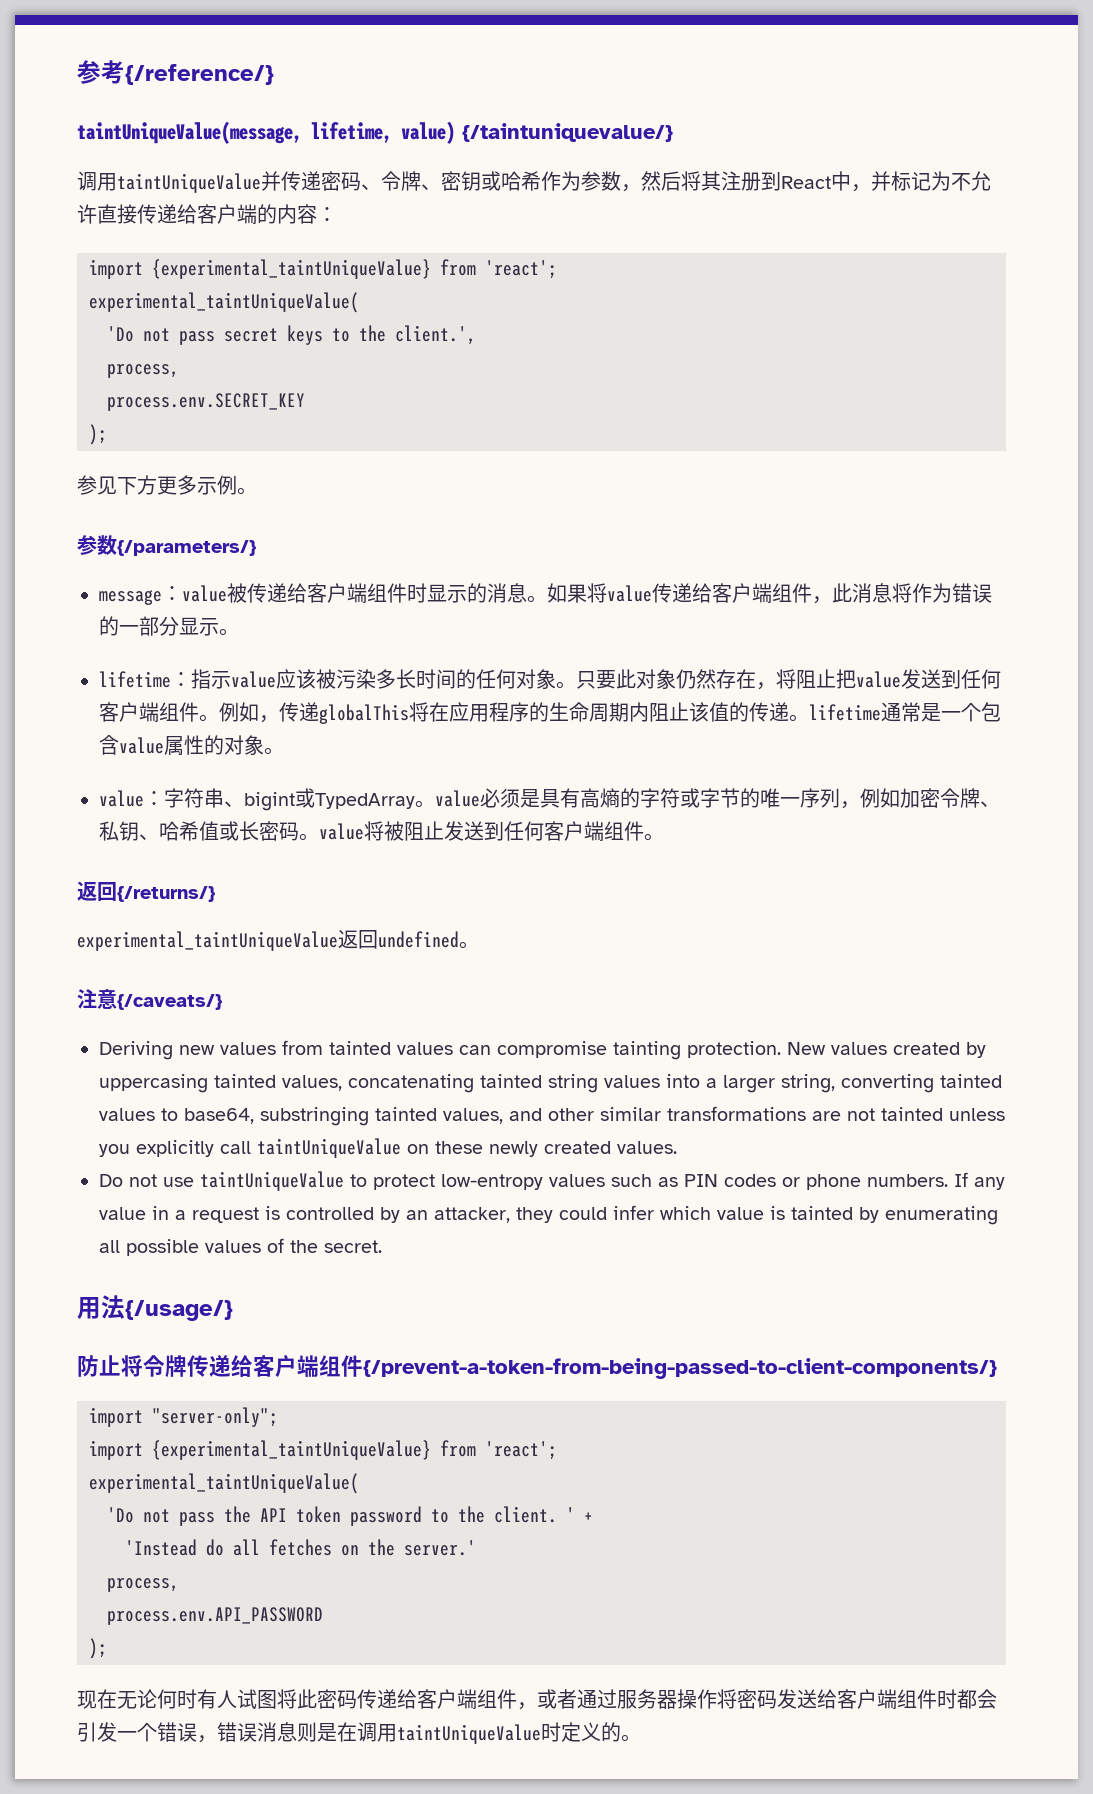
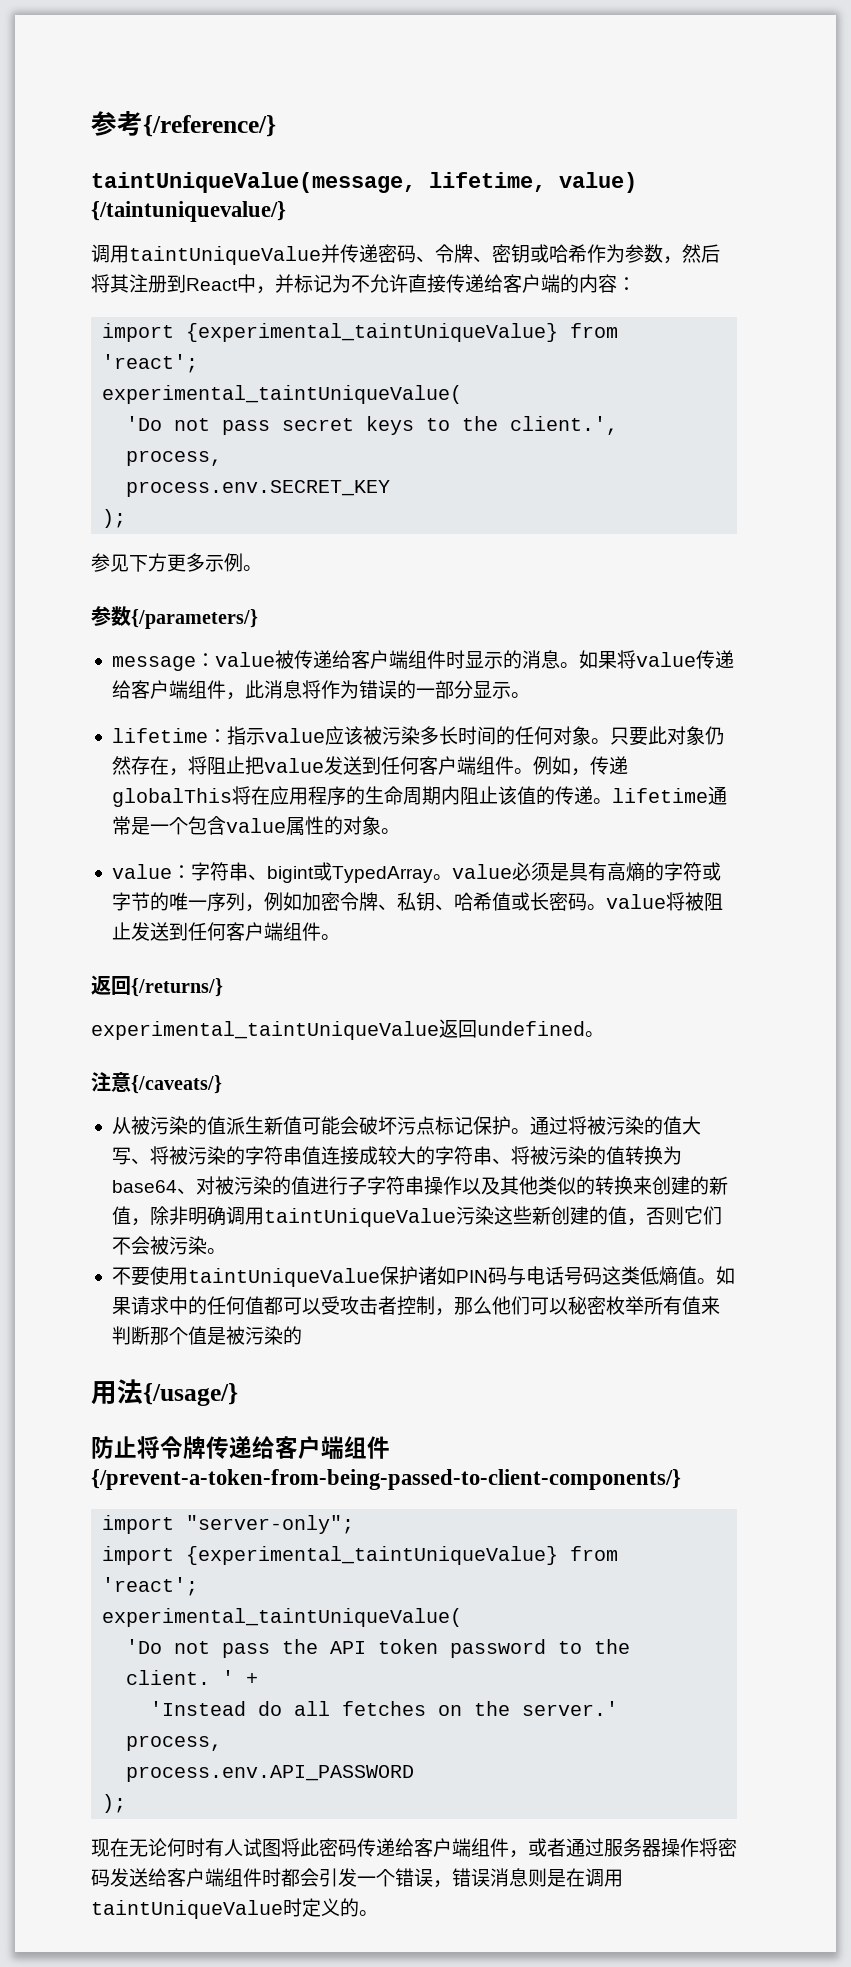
[99,1040,986,1060] [99,1074,1002,1093] [99,1106,1005,1126] [99,1138,677,1158] [99,1171,1005,1191] [99,1205,998,1225] [99,1238,382,1256] Deriving new values from tainted values can compromise tainting protection. New values created by uppercasing tainted values, concatenating tainted string values into a larger string, converting tainted values to base64, substringing tainted values, and other similar transformations are not tainted unless you explicitly call taintUniqueValue on these newly created values. // Do not use taintUniqueValue to protect low-entropy values such as PIN codes or phone numbers. If any value in a request is controlled by an attacker, they could infer which value is tainted by enumerating all possible values of the secret. -> [111,1116,701,1135] [111,1146,682,1165] [111,1176,728,1195] [111,1206,722,1227] [111,1236,226,1255] [111,1266,735,1287] [111,1296,720,1316] [111,1326,302,1345] 从被污染的值派生新值可能会破坏污点标记保护。通过将被污染的值大写、将被污染的字符串值连接成较大的字符串、将被污染的值转换为base64、对被污染的值进行子字符串操作以及其他类似的转换来创建的新值，除非明确调用taintUniqueValue污染这些新创建的值，否则它们不会被污染。 // 不要使用taintUniqueValue保护诸如PIN码与电话号码这类低熵值。如果请求中的任何值都可以受攻击者控制，那么他们可以秘密枚举所有值来判断那个值是被污染的

